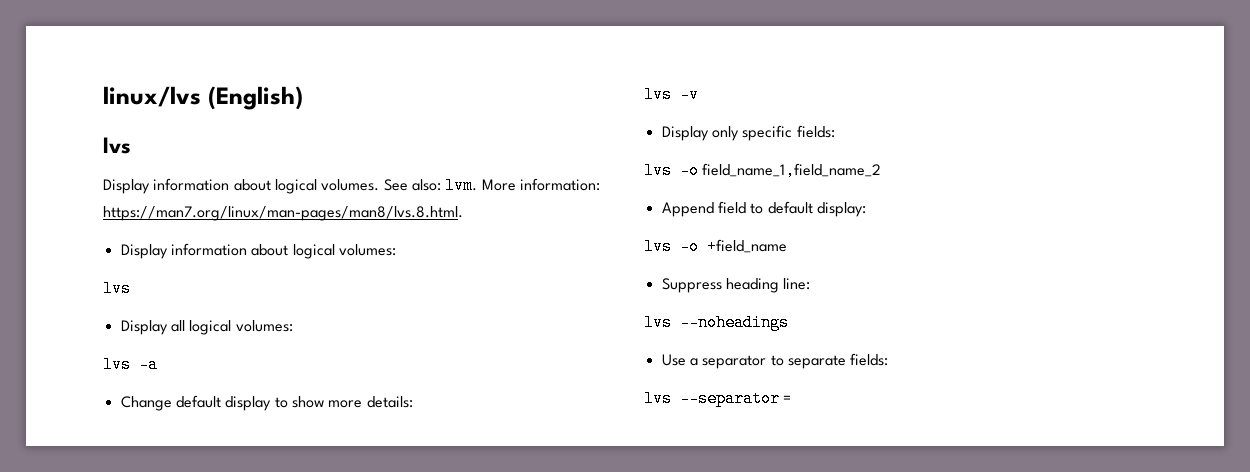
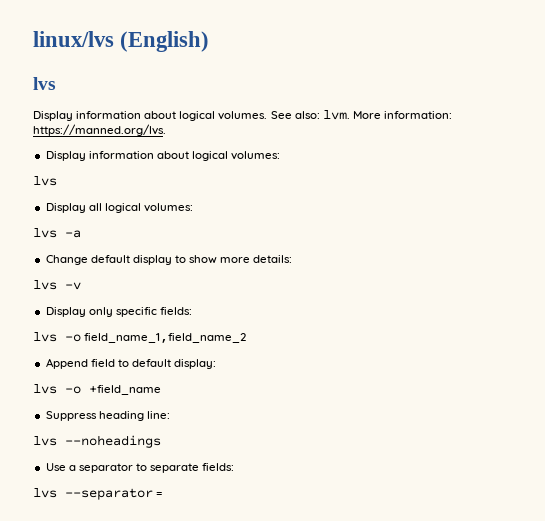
[103,206,463,221] https://man7.org/linux/man-pages/man8/lvs.8.html. -> [33,124,166,136] https://manned.org/lvs.

